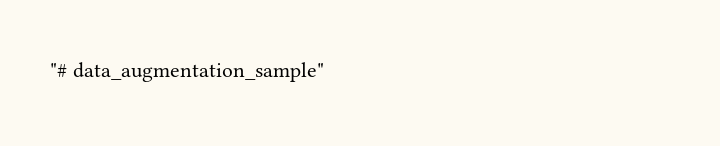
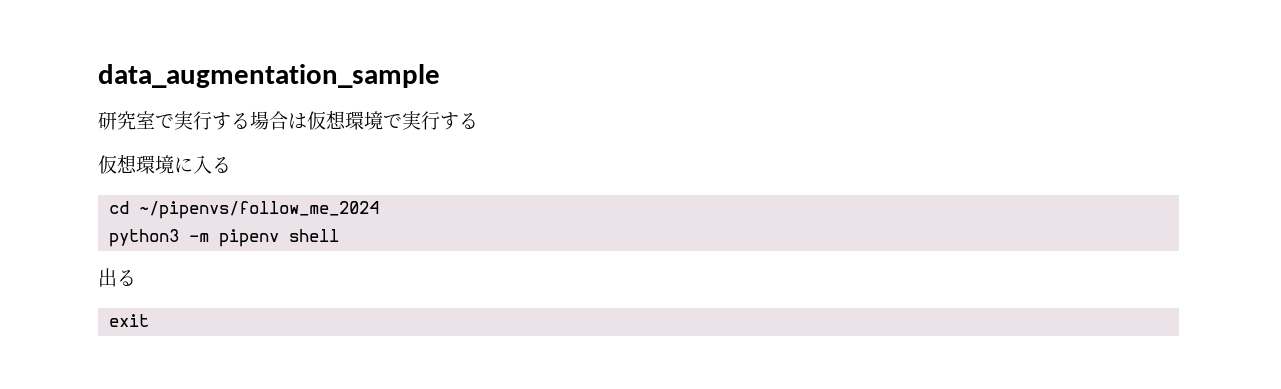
[50,62,324,82] "# data_augmentation_sample" -> [98,64,440,88] [98,110,478,130] [98,154,231,174] [109,201,380,219] [109,229,340,247] [98,268,136,287] [109,314,150,327] data_augmentation_sample // 研究室で実行する場合は仮想環境で実行する // 仮想環境に入る // cd ~/pipenvs/follow_me_2024 // python3 -m pipenv shell // 出る // exit

